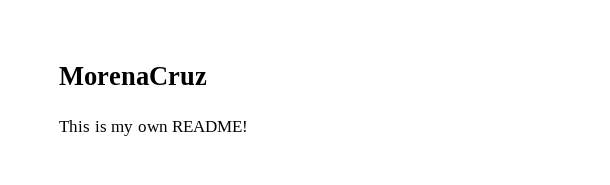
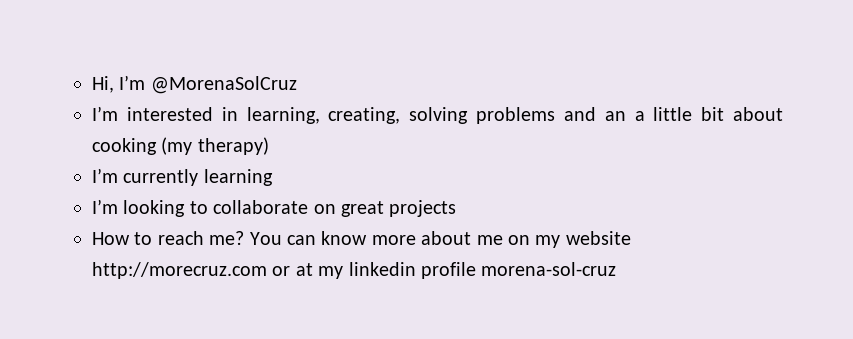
[59,67,207,85] [59,120,249,136] MorenaCruz // This is my own README! -> [92,75,297,94] [92,106,784,124] [92,137,269,155] [92,168,273,186] [92,199,457,217] [92,231,631,248] [92,262,617,279] Hi, I’m @MorenaSolCruz // I’m interested in learning, creating, solving problems and an a little bit about cooking (my therapy) // I’m currently learning // I’m looking to collaborate on great projects // How to reach me? You can know more about me on my website http://morecruz.com or at my linkedin profile morena-sol-cruz

